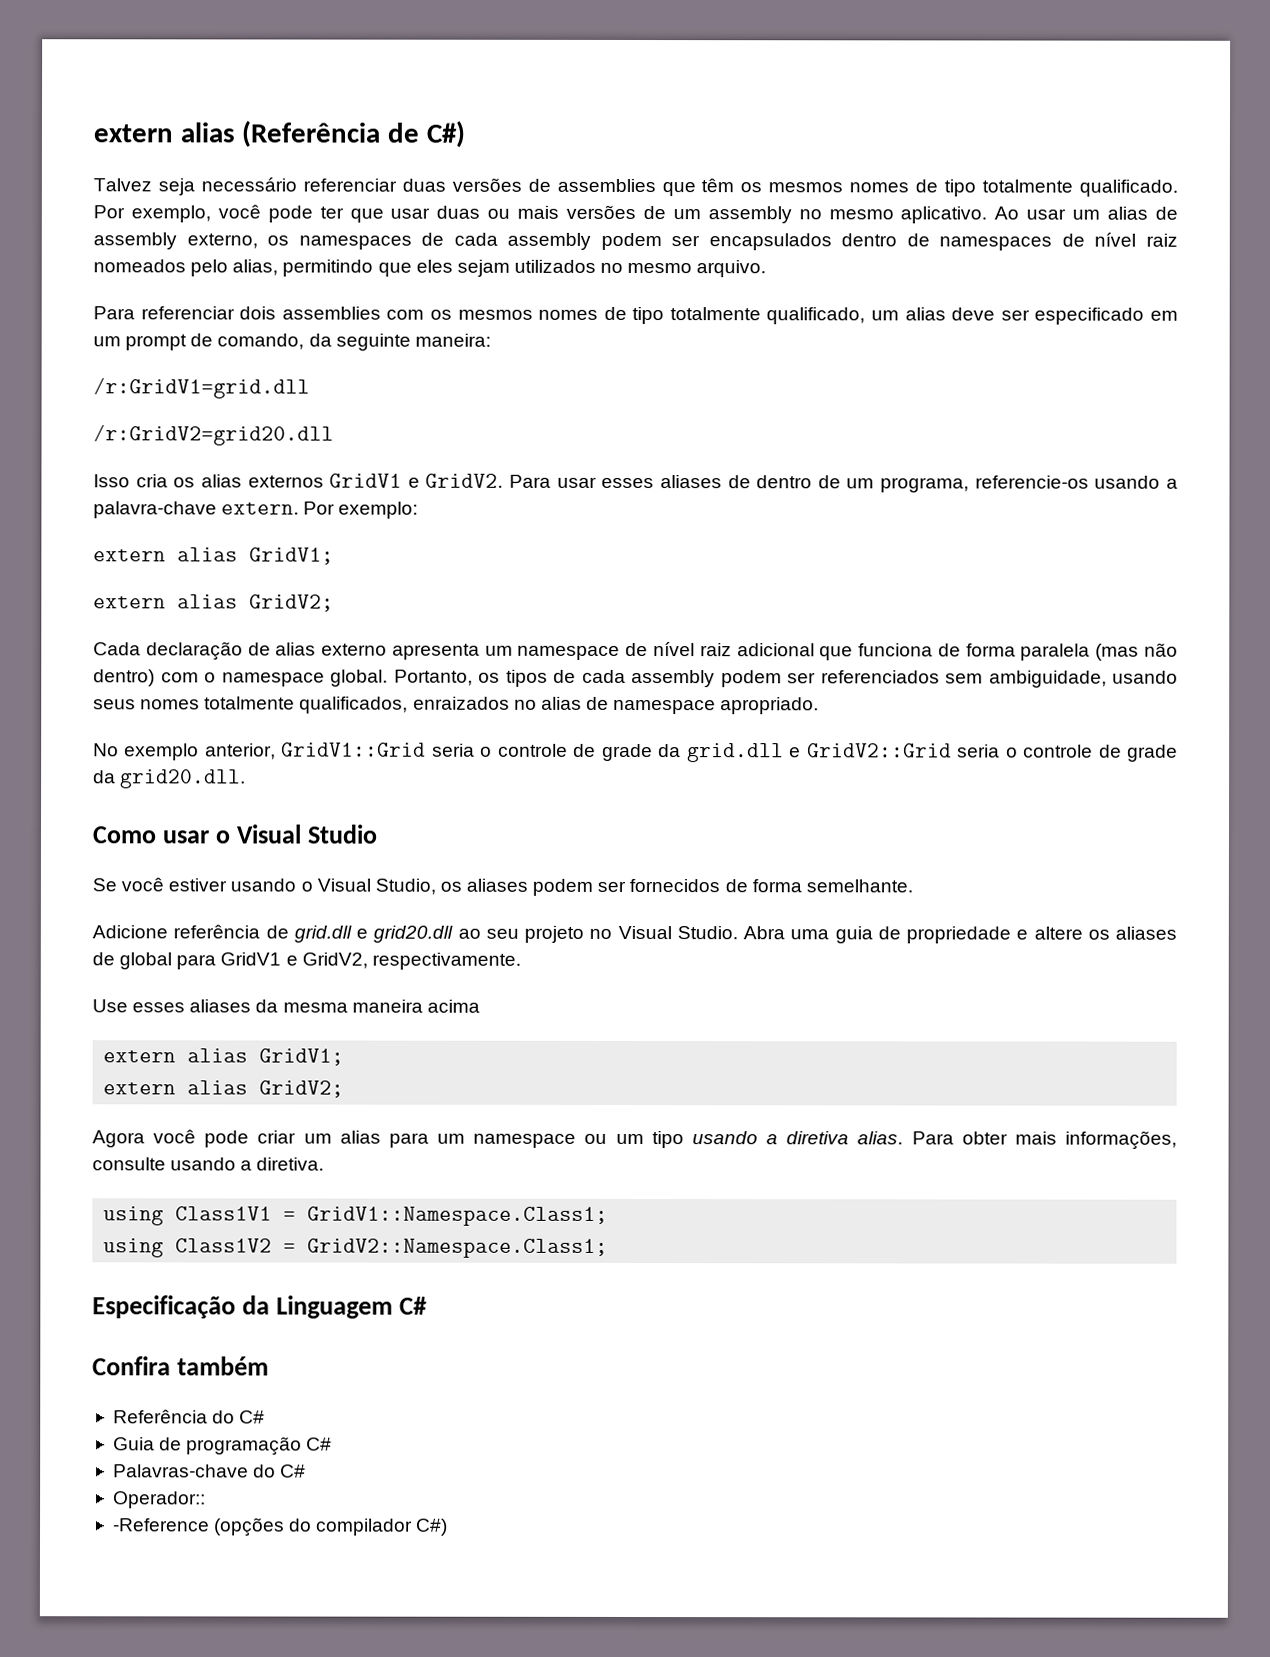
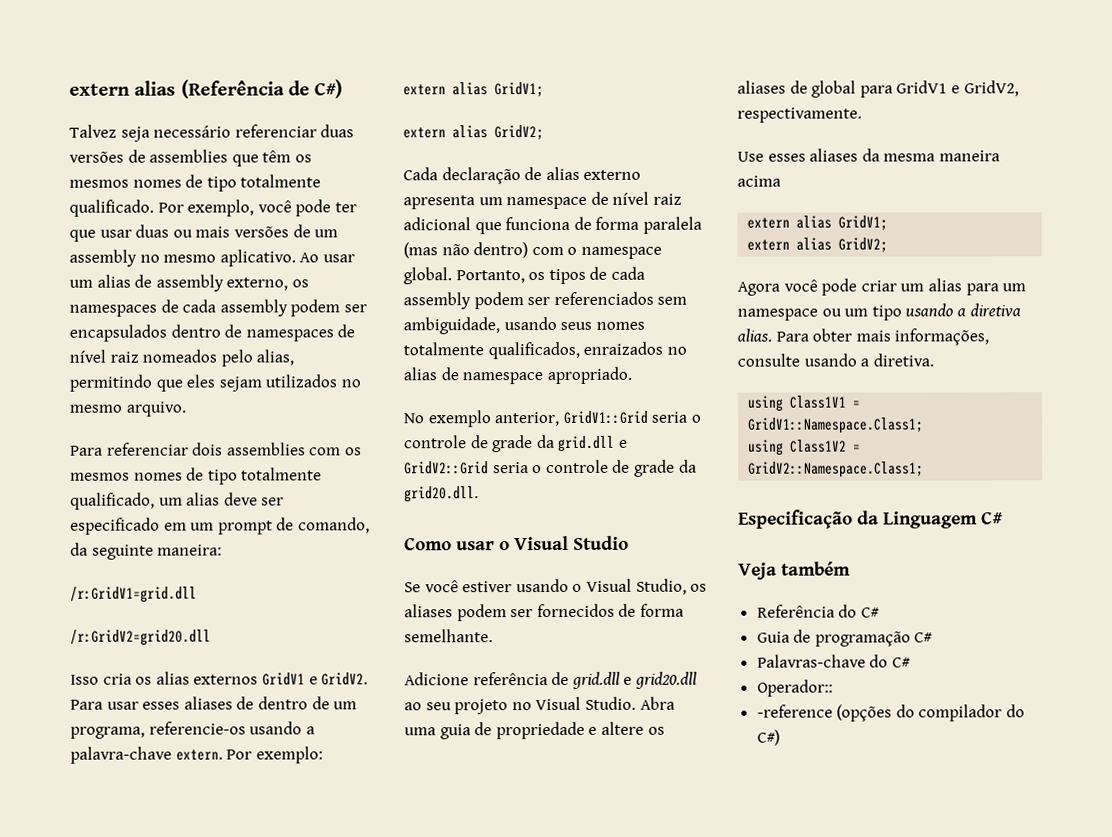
[92,1356,171,1376] Confira -> [738,562,777,580] Veja
[112,1518,210,1532] -Reference -> [756,704,833,718] -reference
(414, 1527) none -> [1006,704,1026,718] do

